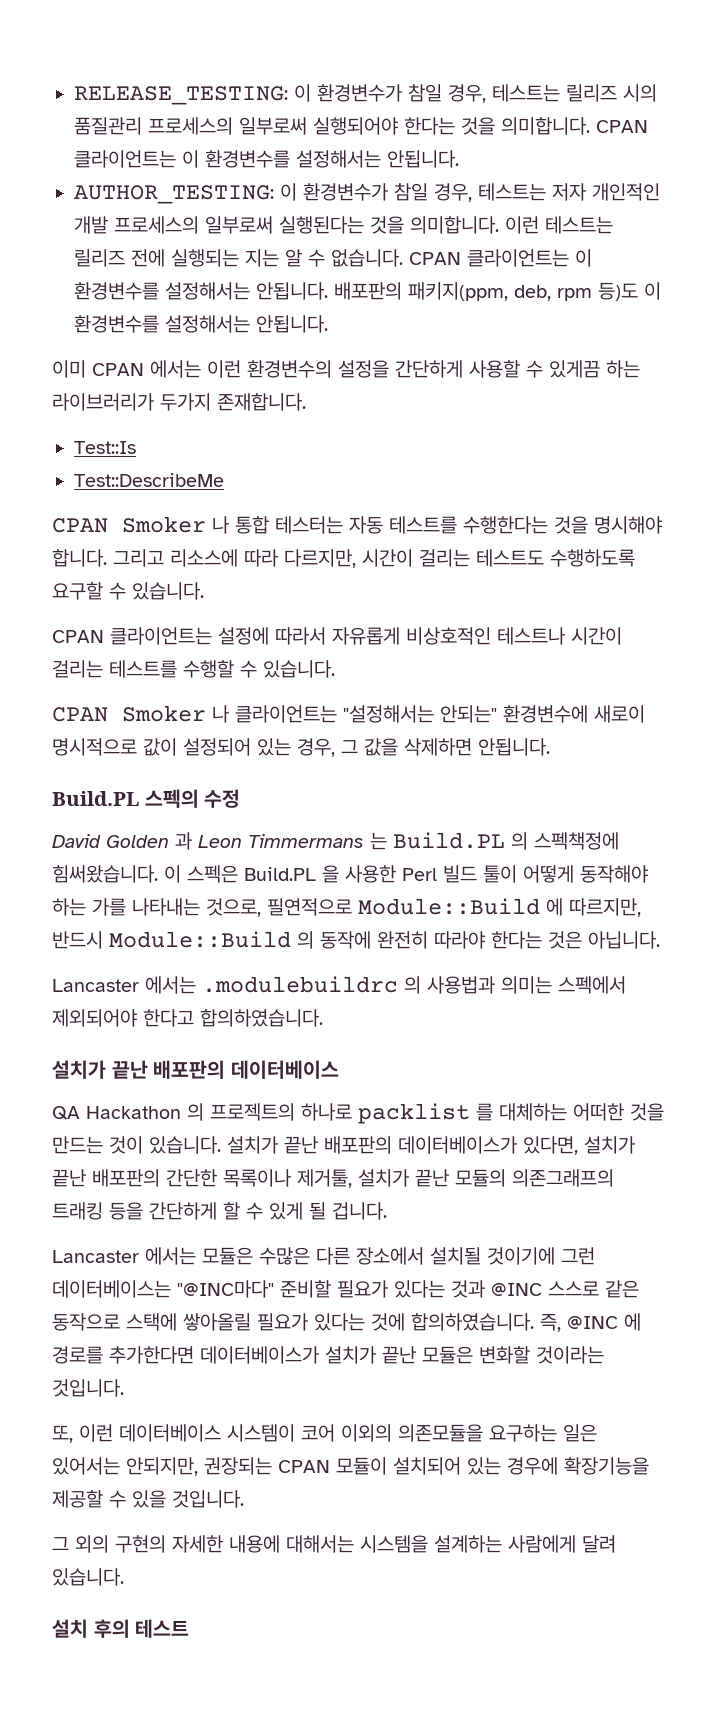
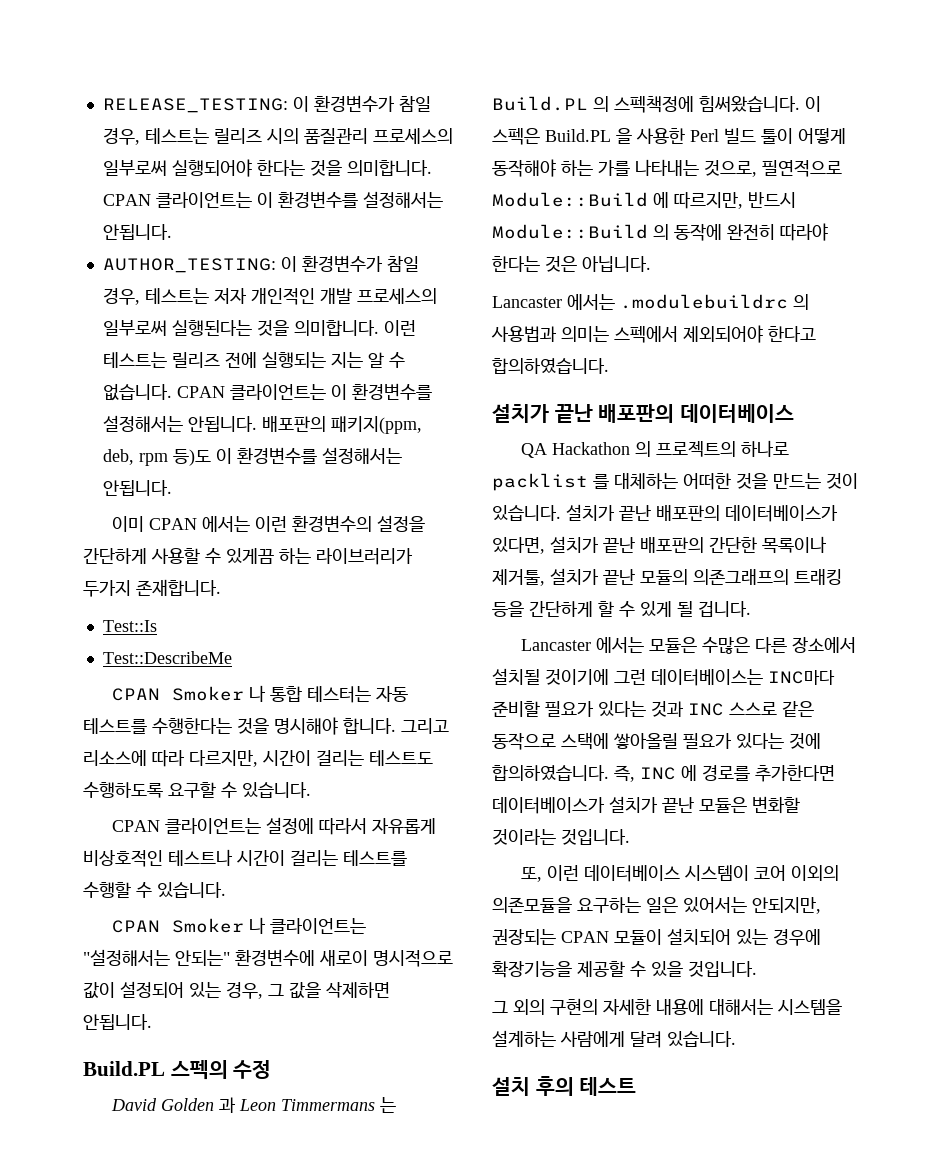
[177,1280,274,1298] "@INC마다" -> [768,670,835,685] INC마다
[491,1283,542,1296] @INC -> [688,703,724,716] INC
[567,1316,618,1329] @INC -> [640,767,676,780] INC

